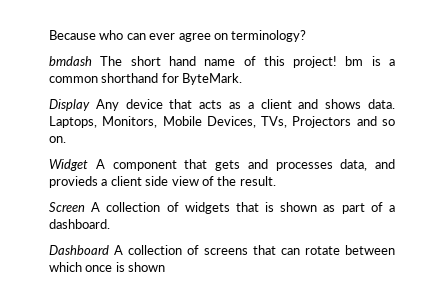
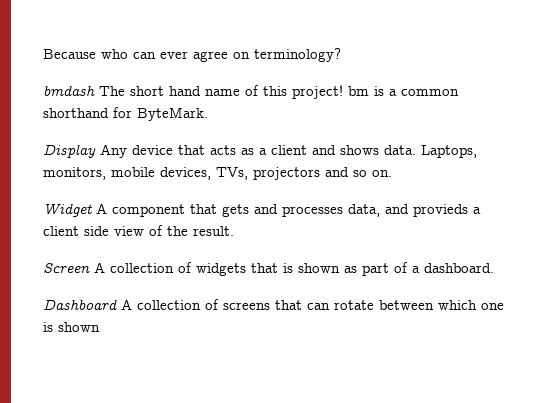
[102,116,352,128] Monitors, Mobile Devices, TVs, Projectors -> [43,167,320,180] monitors, mobile devices, TVs, projectors
[85,265,113,272] once -> [481,303,504,310] one

